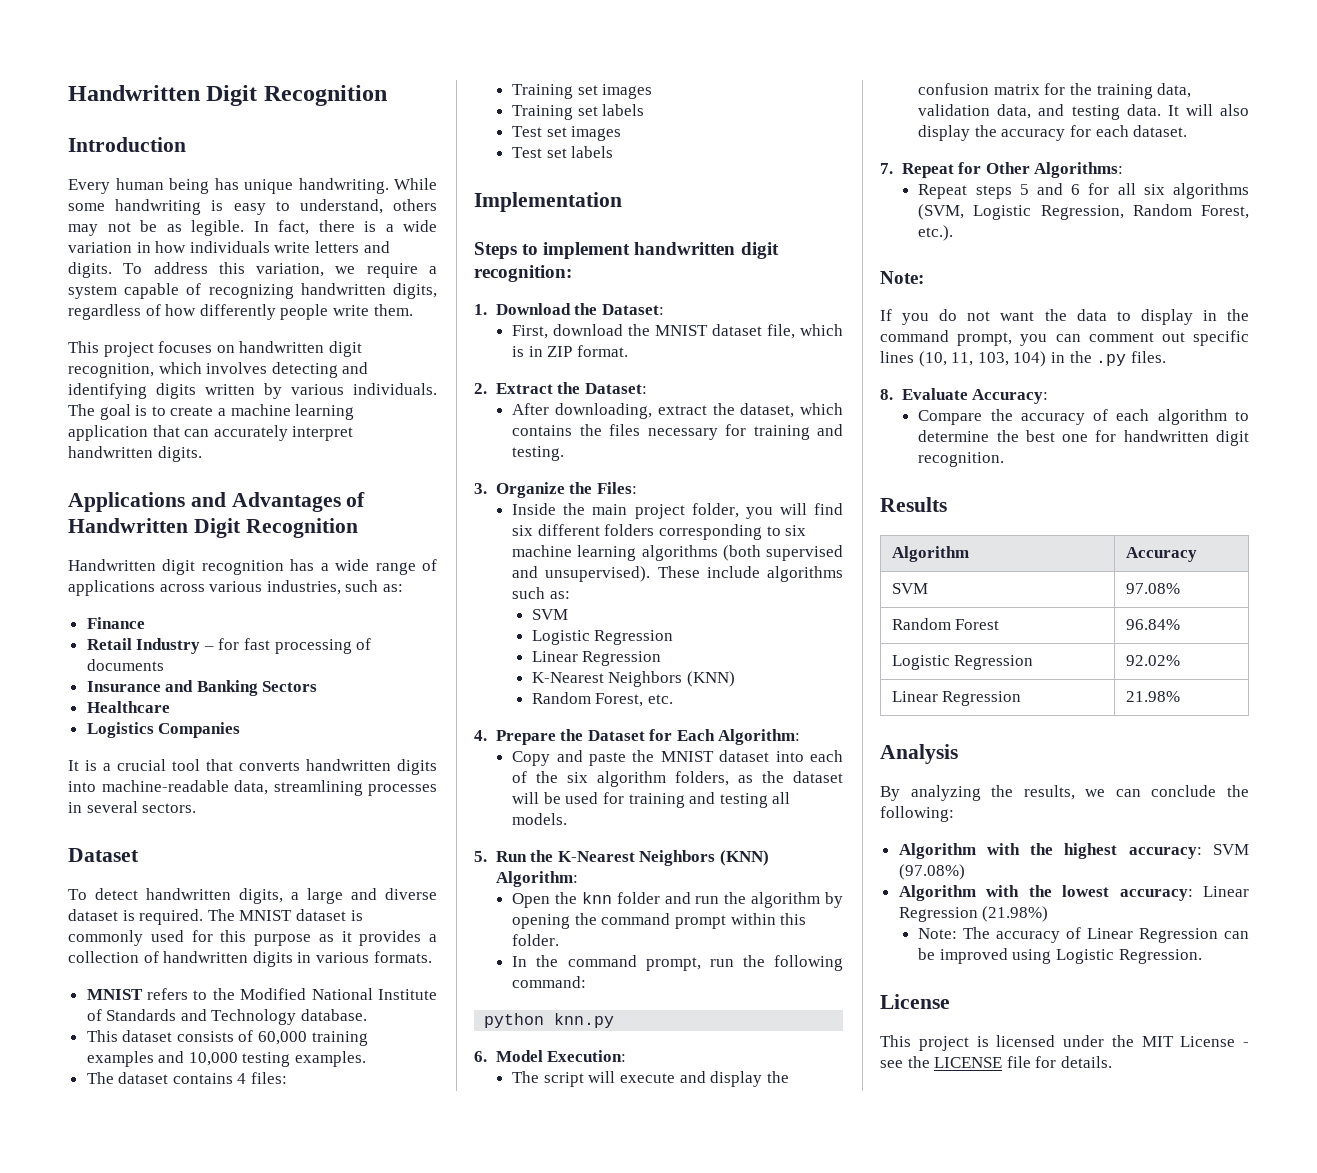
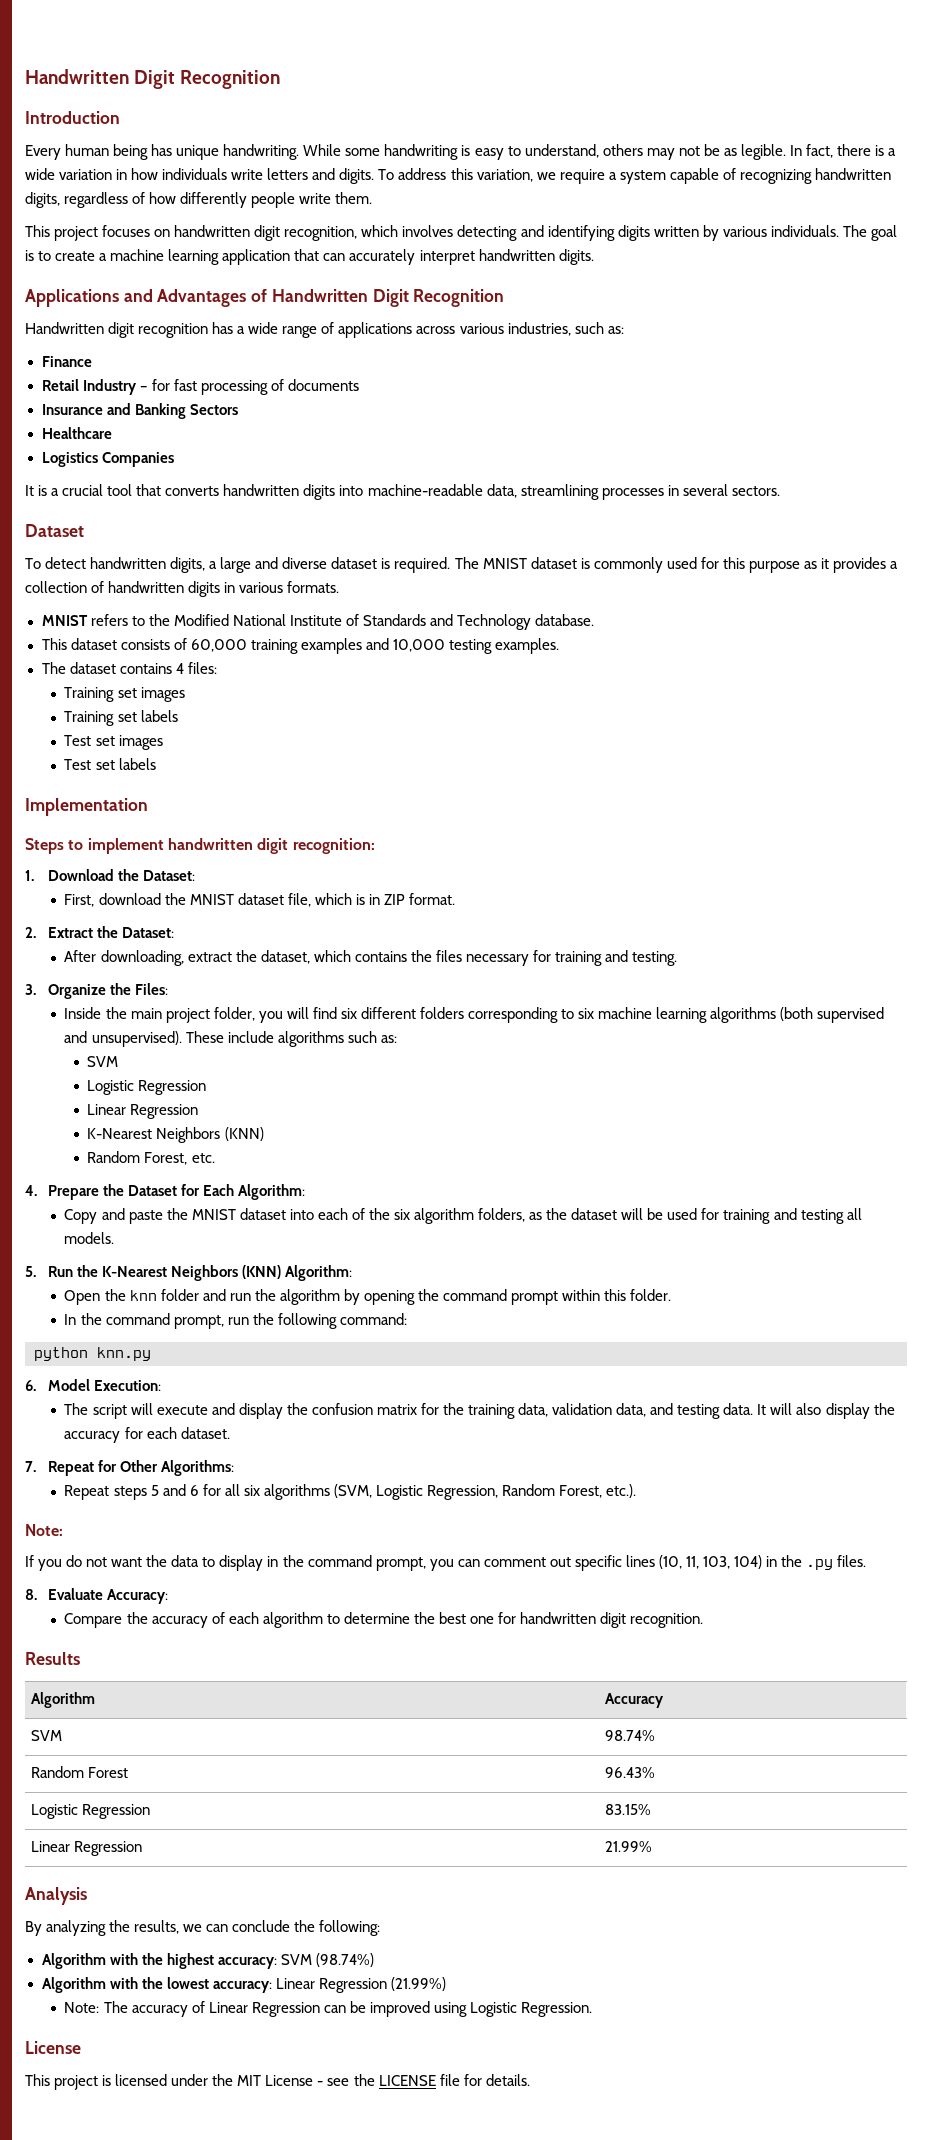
[1125,583,1180,594] 97.08% -> [605,1730,656,1741] 98.74%
[1125,619,1180,630] 96.84% -> [605,1767,656,1778] 96.43%
[1125,655,1180,666] 92.02% -> [605,1804,652,1815] 83.15%
[1125,691,1180,702] 21.98% -> [605,1841,653,1852] 21.99%
[898,864,965,880] (97.08%) -> [315,1953,374,1967] (98.74%)
[982,906,1049,922] (21.98%) -> [390,1977,446,1991] (21.99%)

